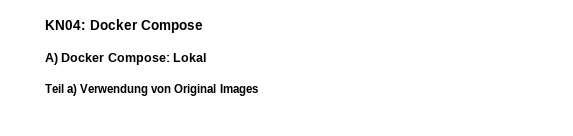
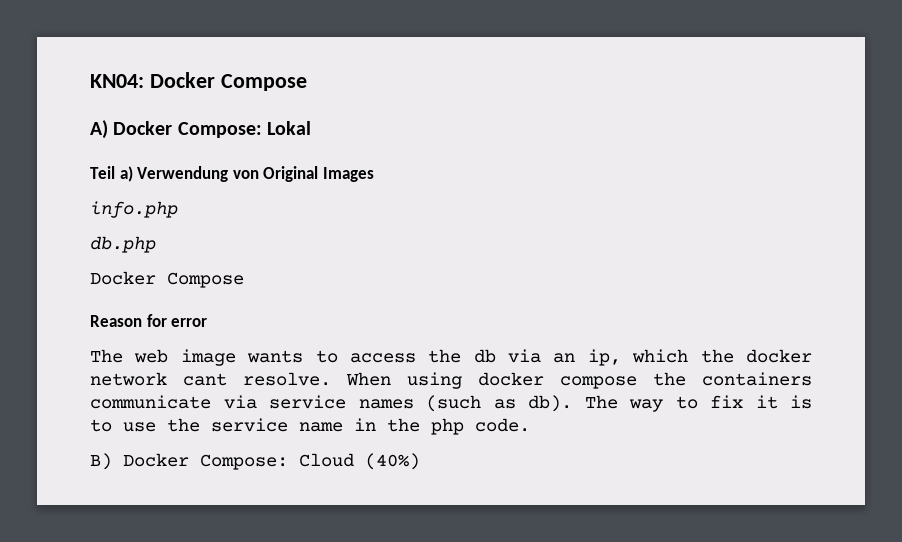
(258, 90) none -> [90,201,178,218] [90,236,156,253] [90,271,244,288] [90,314,208,327] [90,349,812,366] [90,372,812,389] [90,395,812,412] [90,418,530,435] [90,453,420,470] // info.php // db.php // Docker Compose // Reason for error // The web image wants to access the db via an ip, which the docker network cant resolve. When using docker compose the containers communicate via service names (such as db). The way to fix it is to use the service name in the php code. // B) Docker Compose: Cloud (40%)

